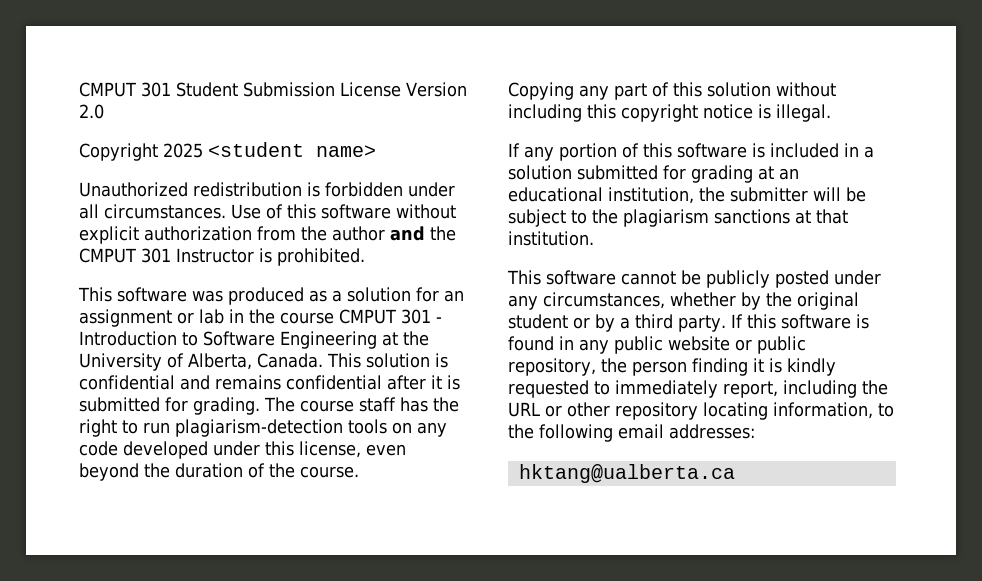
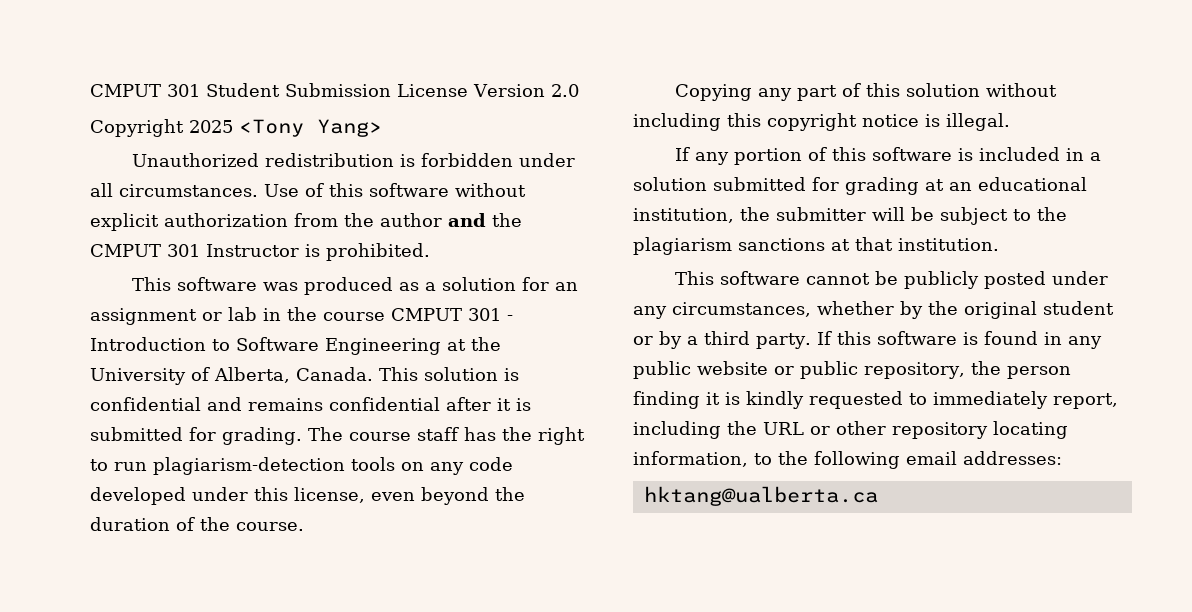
[208,142,376,157] <student name> -> [239,119,382,137] <Tony Yang>

